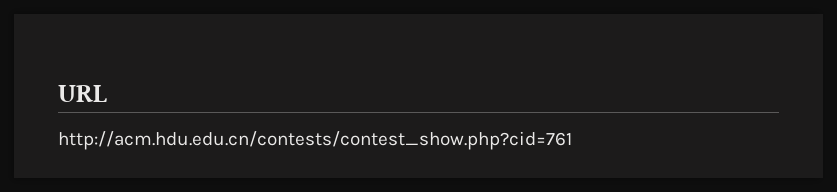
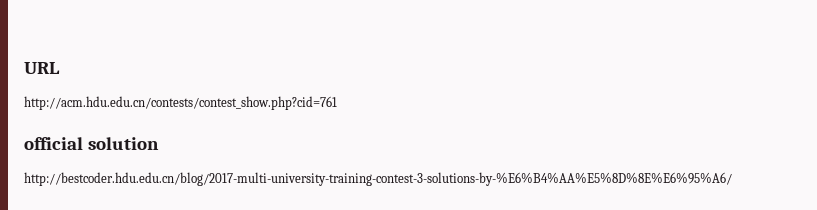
(572, 140) none -> [24,137,159,150] [24,172,732,186] // official solution // http://bestcoder.hdu.edu.cn/blog/2017-multi-university-training-contest-3-solutions-by-%E6%B4%AA%E5%8D%8E%E6%95%A6/

